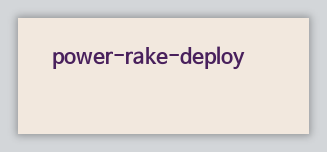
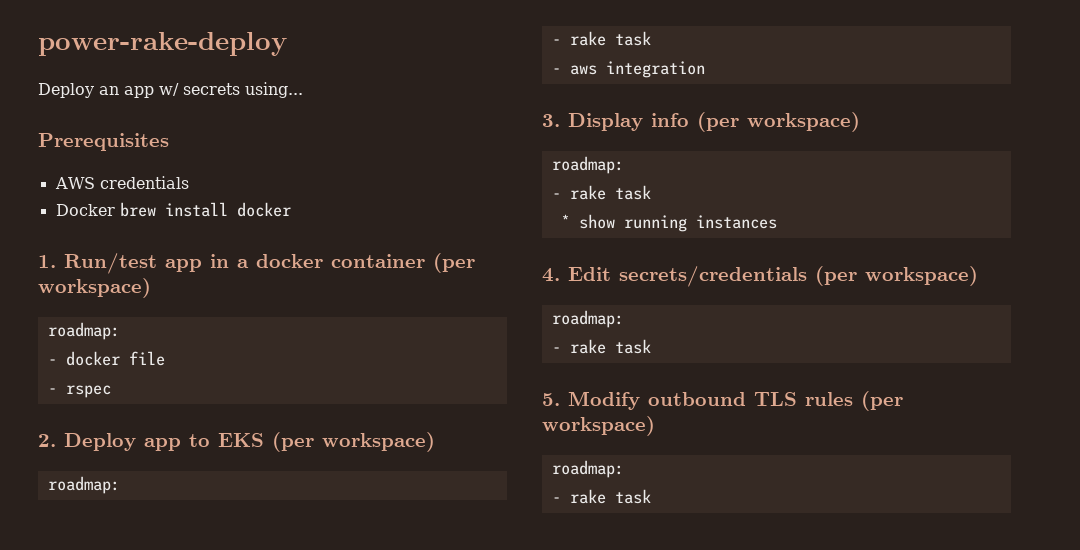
(245, 58) none -> [38,82,303,98] [38,133,169,151] [54,176,189,189] [55,202,291,217] [38,253,475,274] [38,278,151,298] [47,322,120,340] [47,351,165,366] [47,385,111,398] [38,432,435,452] [47,476,120,494] [551,31,651,46] [551,61,705,78] [542,112,860,132] [551,156,624,174] [551,185,651,200] [560,214,777,232] [542,266,978,287] [551,310,624,328] [551,339,651,354] [542,391,903,411] [542,416,655,436] [551,460,624,478] [551,489,651,504] // Deploy an app w/ secrets using... // Prerequisites // AWS credentials // Docker brew install docker // 1. Run/test app in a docker container (per workspace) // roadmap: // - docker file // - rspec // 2. Deploy app to EKS (per workspace) // roadmap: // - rake task // - aws integration // 3. Display info (per workspace) // roadmap: // - rake task // * show running instances // 4. Edit secrets/credentials (per workspace) // roadmap: // - rake task // 5. Modify outbound TLS rules (per workspace) // roadmap: // - rake task

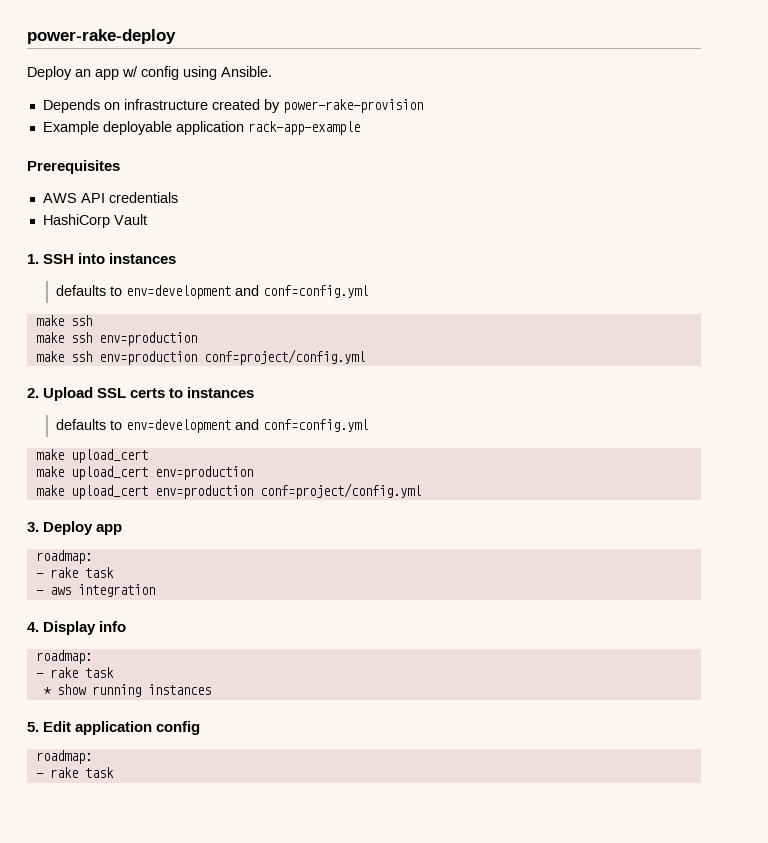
[183,82,303,98] secrets using... -> [141,66,272,80] [42,99,423,113] [42,121,360,135] config using Ansible. // Depends on infrastructure created by power-rake-provision // Example deployable application rack-app-example
(95, 183) none -> [80,193,105,203] API
[55,202,291,217] [38,253,475,274] [38,278,151,298] [47,322,120,340] [47,351,165,366] [47,385,111,398] [38,432,435,452] Docker brew install docker // 1. Run/test app in a docker container (per workspace) // roadmap: // - docker file // - rspec // 2. Deploy app to EKS (per workspace) -> [42,214,147,228] [27,253,177,264] [55,285,368,299] [35,315,92,326] [35,332,197,346] [35,349,365,365] [27,387,255,401] [55,419,368,433] [35,449,148,463] [35,466,253,480] [35,483,421,499] [27,521,123,535] HashiCorp Vault // 1. SSH into instances // defaults to env=development and conf=config.yml // make ssh // make ssh env=production // make ssh env=production conf=project/config.yml // 2. Upload SSL certs to instances // defaults to env=development and conf=config.yml // make upload_cert // make upload_cert env=production // make upload_cert env=production conf=project/config.yml // 3. Deploy app
[542,114,560,127] 3. -> [27,622,39,632] 4.
[697,112,860,132] (per workspace) -> (127, 626) none
[542,266,978,287] [551,310,624,328] [551,339,651,354] [542,391,903,411] [542,416,655,436] [551,460,624,478] [551,489,651,504] 4. Edit secrets/credentials (per workspace) // roadmap: // - rake task // 5. Modify outbound TLS rules (per workspace) // roadmap: // - rake task -> [27,721,201,735] [35,750,92,764] [35,767,114,778] 5. Edit application config // roadmap: // - rake task

